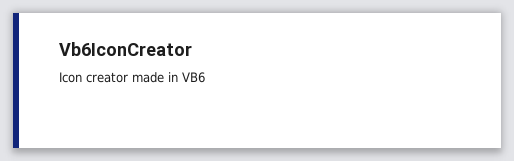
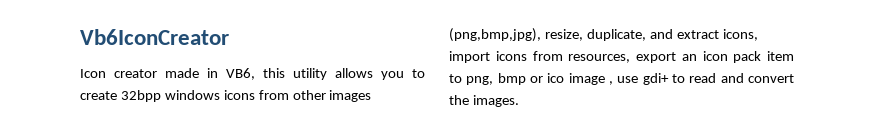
[182,72,205,83] VB6 -> [226,68,425,80] [80,90,372,102] [449,28,758,42] [449,51,794,63] [449,73,794,85] [449,95,519,107] VB6, this utility allows you to create 32bpp windows icons from other images (png,bmp,jpg), resize, duplicate, and extract icons, import icons from resources, export an icon pack item to png, bmp or ico image , use gdi+ to read and convert the images.

